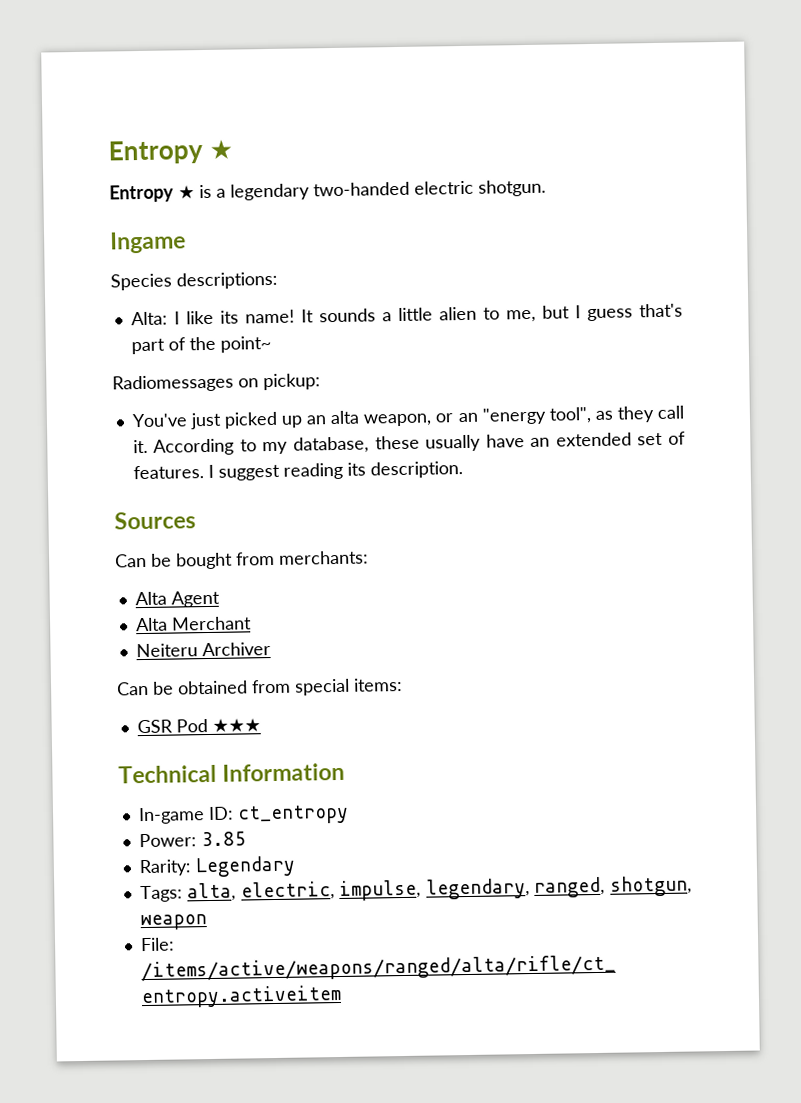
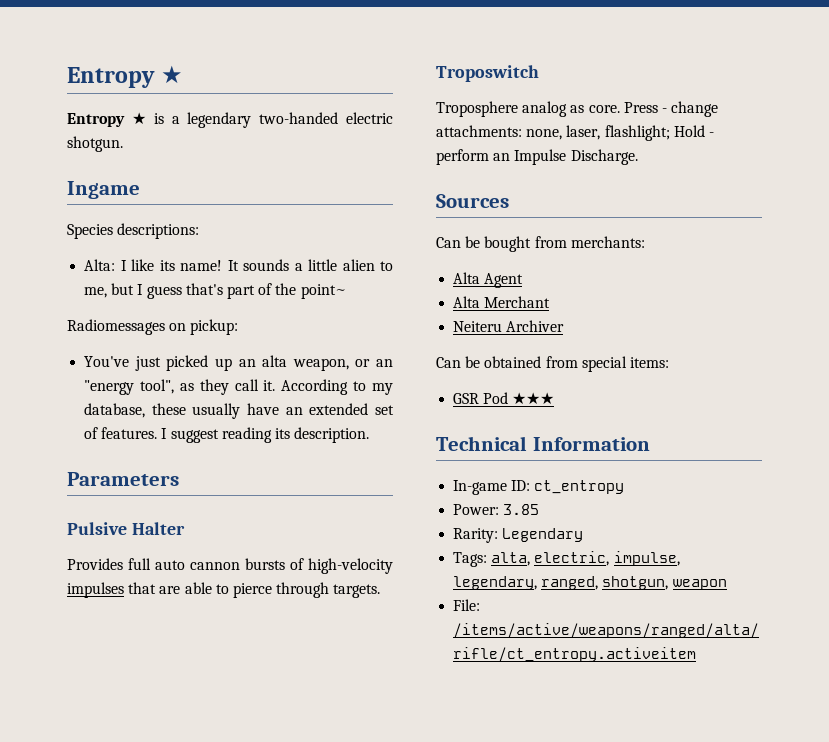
(463, 470) none -> [67,472,179,486] [67,522,185,535] [67,558,393,574] [67,582,381,598] [436,65,539,82] [436,101,719,117] [436,125,714,141] [436,149,638,165] // Parameters // Pulsive Halter // Provides full auto cannon bursts of high-velocity impulses that are able to pierce through targets. // Troposwitch // Troposphere analog as core. Press - change attachments: none, laser, flashlight; Hold - perform an Impulse Discharge.

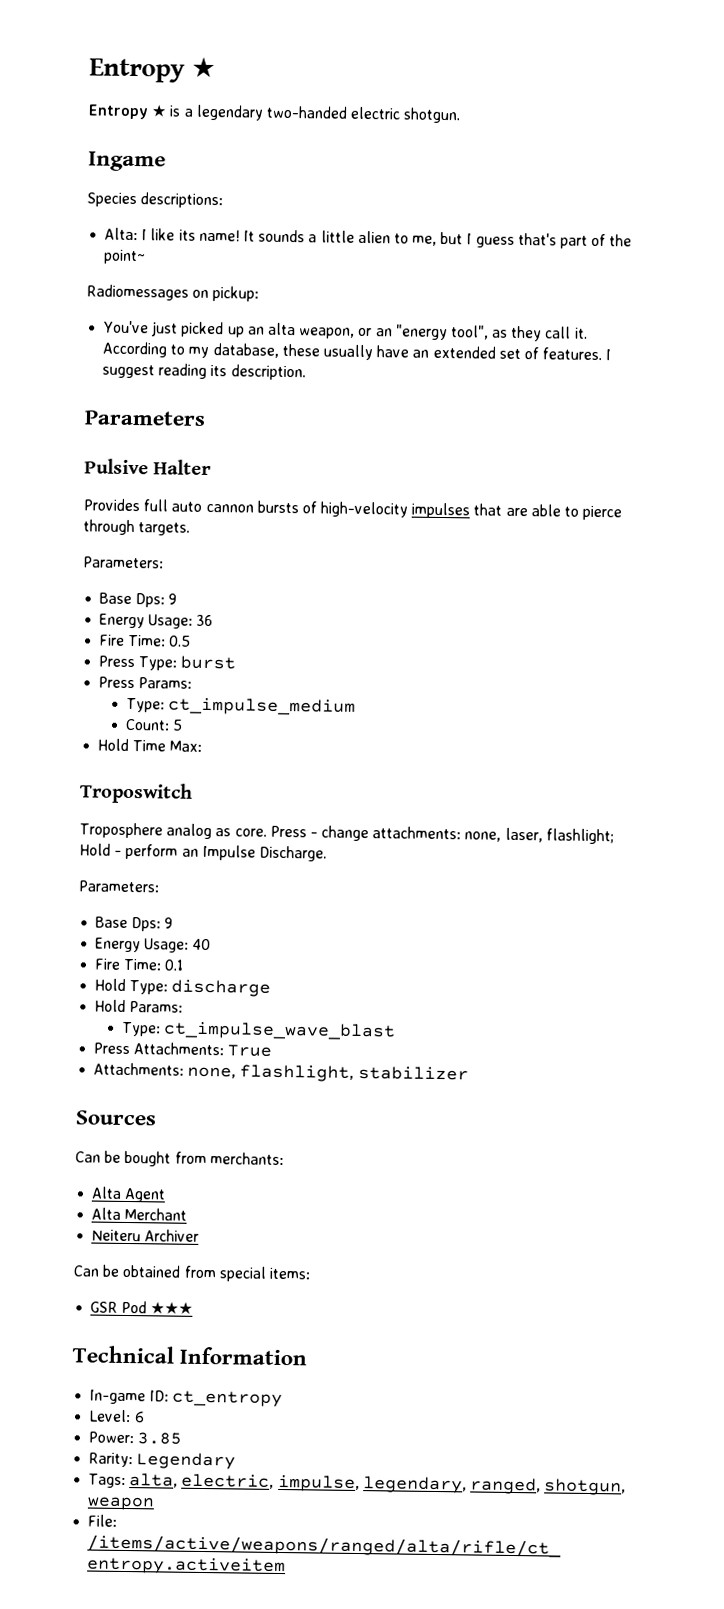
(381, 591) none -> [83,556,164,569] [99,592,178,608] [99,613,214,629] [99,634,192,647] [98,655,237,671] [98,676,193,689] [125,697,356,716] [124,718,183,731] [97,738,203,752] // Parameters: // Base Dps: 9 // Energy Usage: 36 // Fire Time: 0.5 // Press Type: burst // Press Params: // Type: ct_impulse_medium // Count: 5 // Hold Time Max:
(638, 157) none -> [78,880,159,893] [95,916,174,932] [95,937,212,953] [94,958,184,971] [94,978,272,997] [94,999,184,1013] [120,1021,396,1041] [93,1042,273,1057] [93,1062,469,1082] // Parameters: // Base Dps: 9 // Energy Usage: 40 // Fire Time: 0.1 // Hold Type: discharge // Hold Params: // Type: ct_impulse_wave_blast // Press Attachments: True // Attachments: none, flashlight, stabilizer
(625, 487) none -> [89,1409,147,1424] // Level: 6

